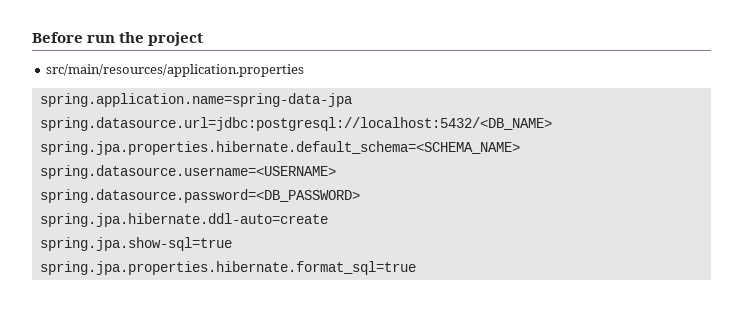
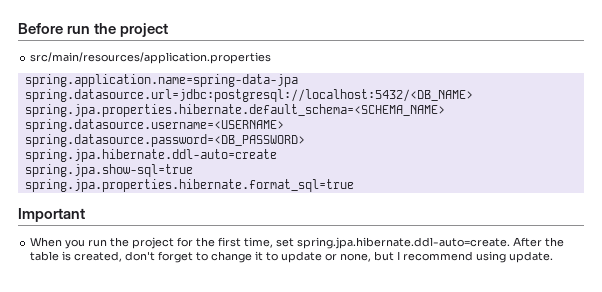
(416, 268) none -> [18,208,85,222] [30,237,565,249] [30,251,554,263] // Important // When you run the project for the first time, set spring.jpa.hibernate.ddl-auto=create. After the table is created, don't forget to change it to update or none, but I recommend using update.

